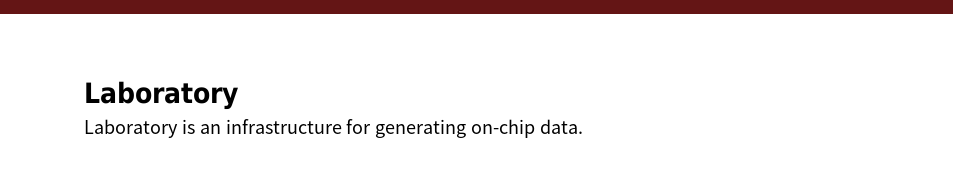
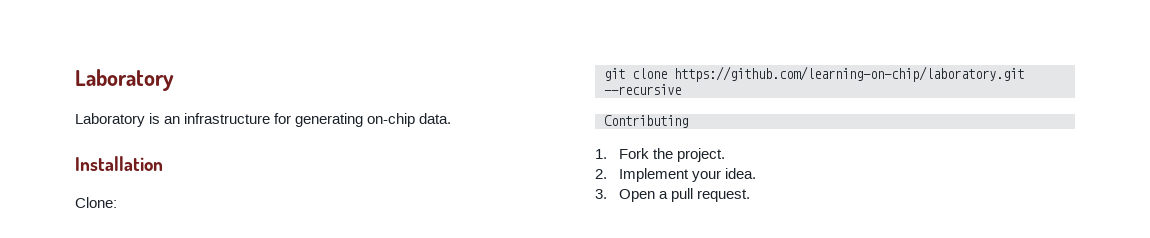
(584, 126) none -> [75,156,163,171] [75,197,117,208] [604,66,1024,82] [604,84,681,95] [604,115,688,128] [595,148,726,162] [595,168,757,182] [595,188,751,202] // Installation // Clone: // git clone https://github.com/learning-on-chip/laboratory.git --recursive // Contributing // 1. Fork the project. // 2. Implement your idea. // 3. Open a pull request.

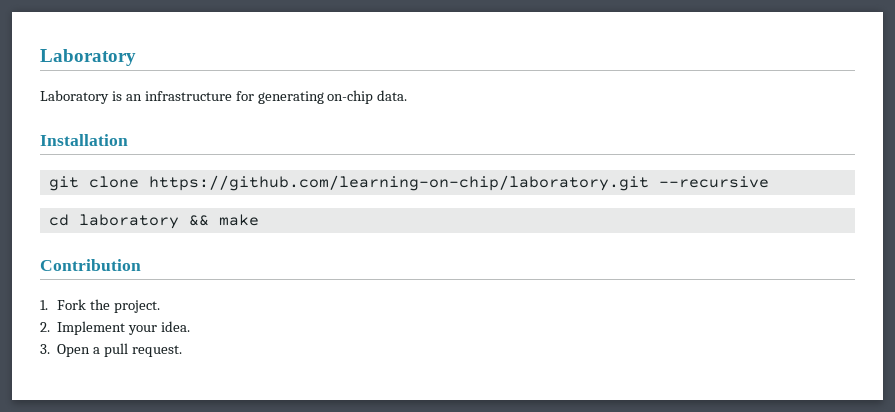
[75,197,117,208] // Clone: -> (128, 140) none
[604,115,688,128] Contributing -> [48,214,259,229] [40,259,141,271] cd laboratory && make // Contribution

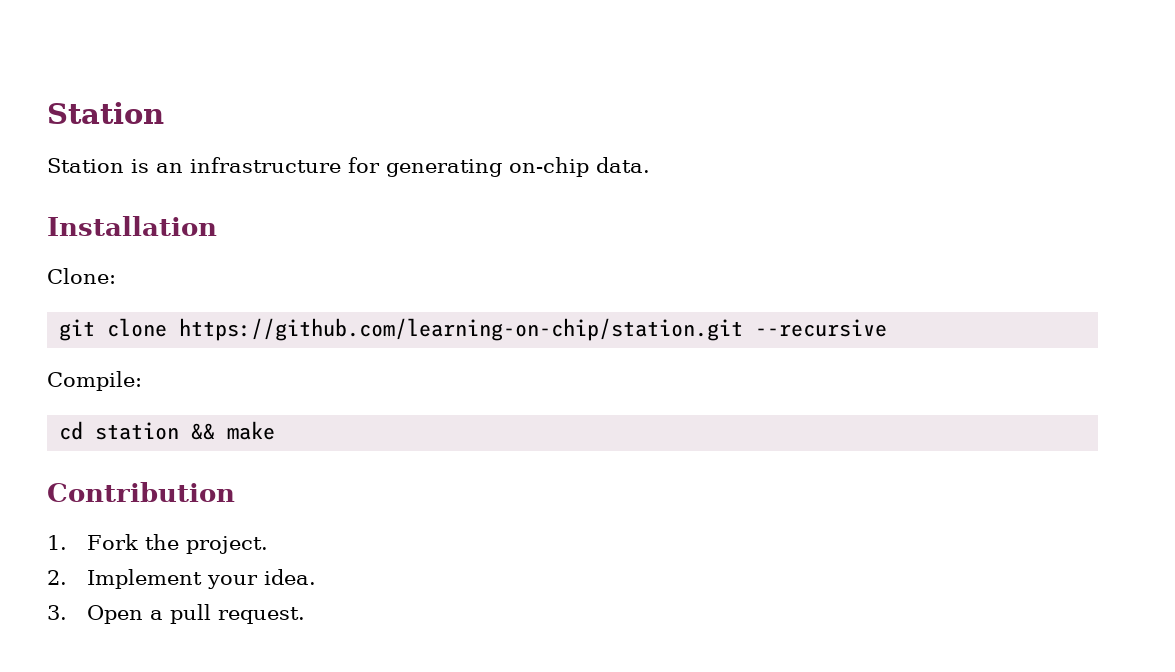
[40,49,136,66] [40,90,109,104] Laboratory // Laboratory -> [47,102,164,124] [47,158,124,173] Station // Station
(128, 140) none -> [47,268,116,284] // Clone:
[148,175,649,191] https://github.com/learning-on-chip/laboratory.git -> [179,318,744,341] https://github.com/learning-on-chip/station.git
(769, 182) none -> [47,371,142,391] // Compile:
[78,214,179,229] laboratory -> [95,422,180,440] station

